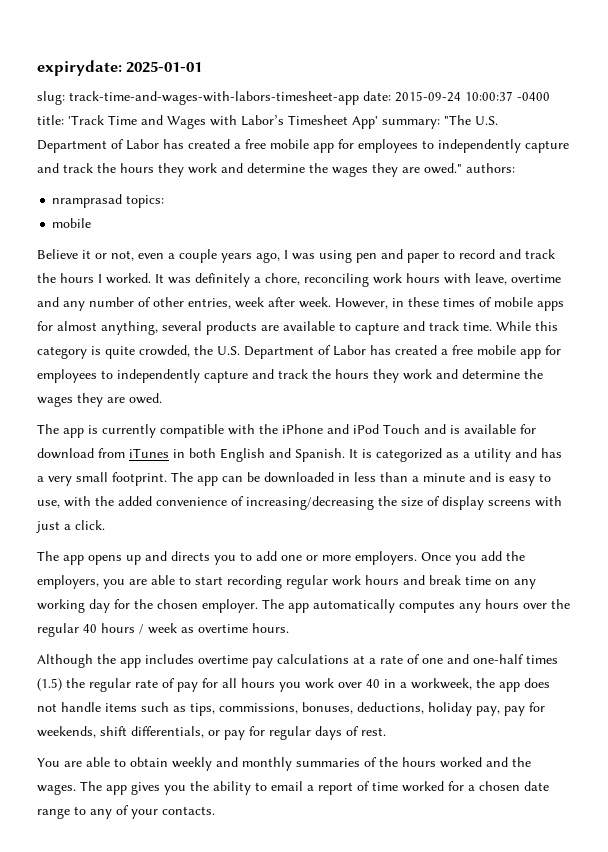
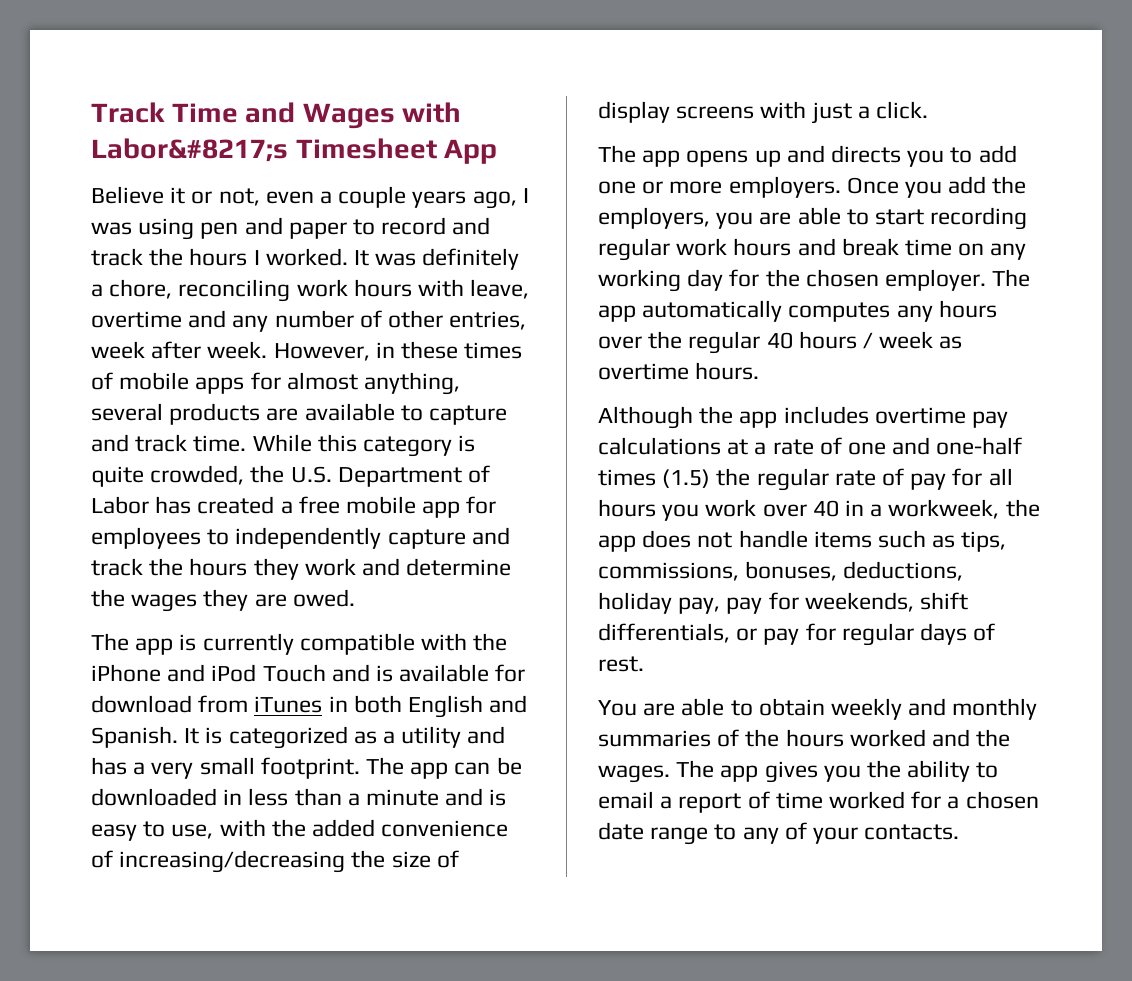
[37,60,203,76] [37,91,550,105] [37,115,498,129] [37,139,569,153] [37,163,515,177] [52,194,165,208] [52,218,92,228] expirydate: 2025-01-01 // slug: track-time-and-wages-with-labors-timesheet-app date: 2015-09-24 10:00:37 -0400 title: 'Track Time and Wages with Labor’s Timesheet App' summary: "The U.S. Department of Labor has created a free mobile app for employees to independently capture and track the hours they work and determine the wages they are owed." authors: // nramprasad topics: // mobile -> [91,102,462,129] [91,138,498,164] Track Time and Wages with Labor&#8217;s Timesheet App

